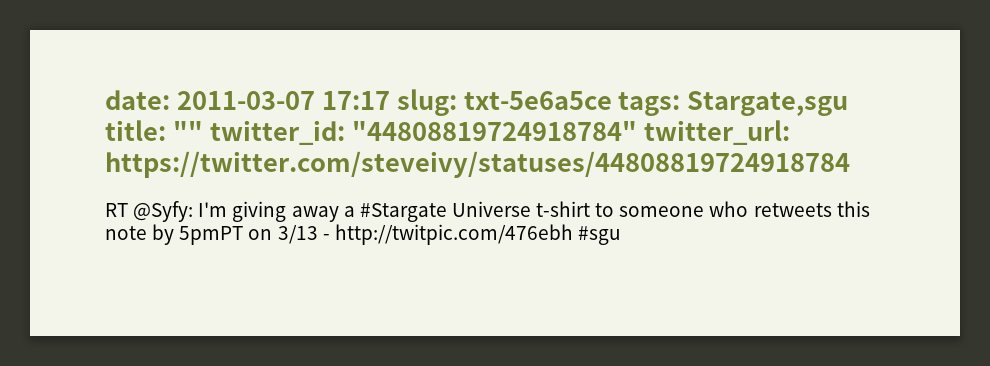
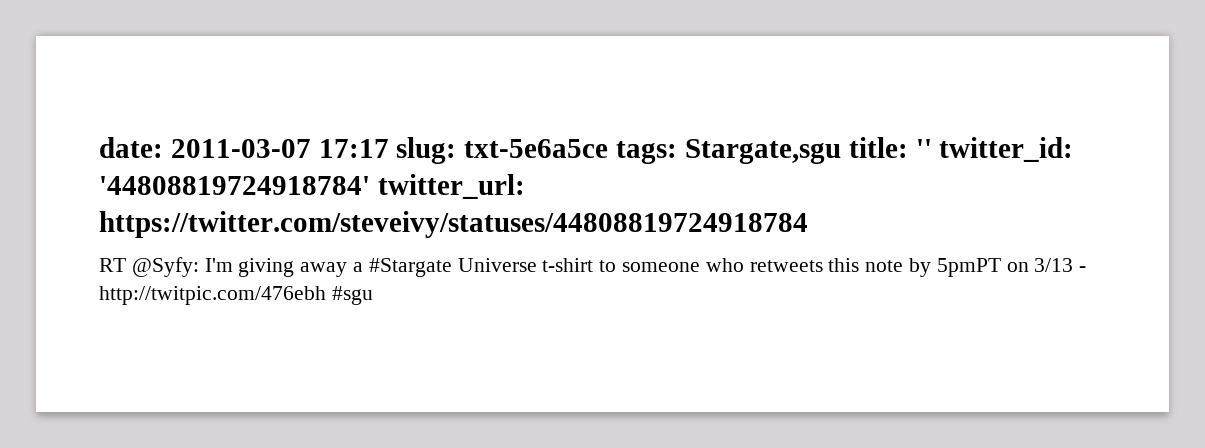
[172,120,637,145] "" twitter_id: "44808819724918784" -> [915,137,1074,162] [99,176,370,195] '' twitter_id: '44808819724918784'

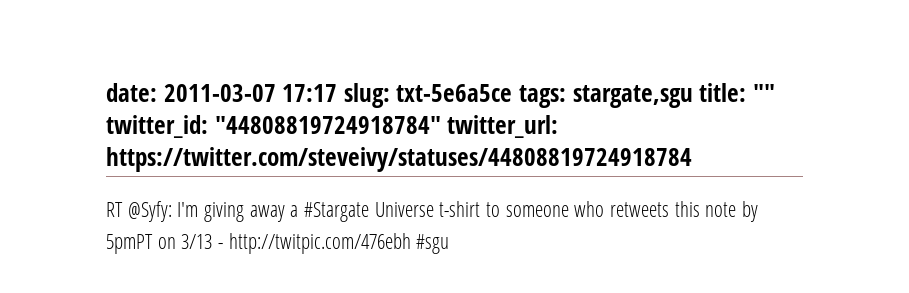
[684,137,1074,164] [99,176,370,195] Stargate,sgu title: '' twitter_id: '44808819724918784' -> [572,83,775,108] [106,115,441,138] stargate,sgu title: "" twitter_id: "44808819724918784"

